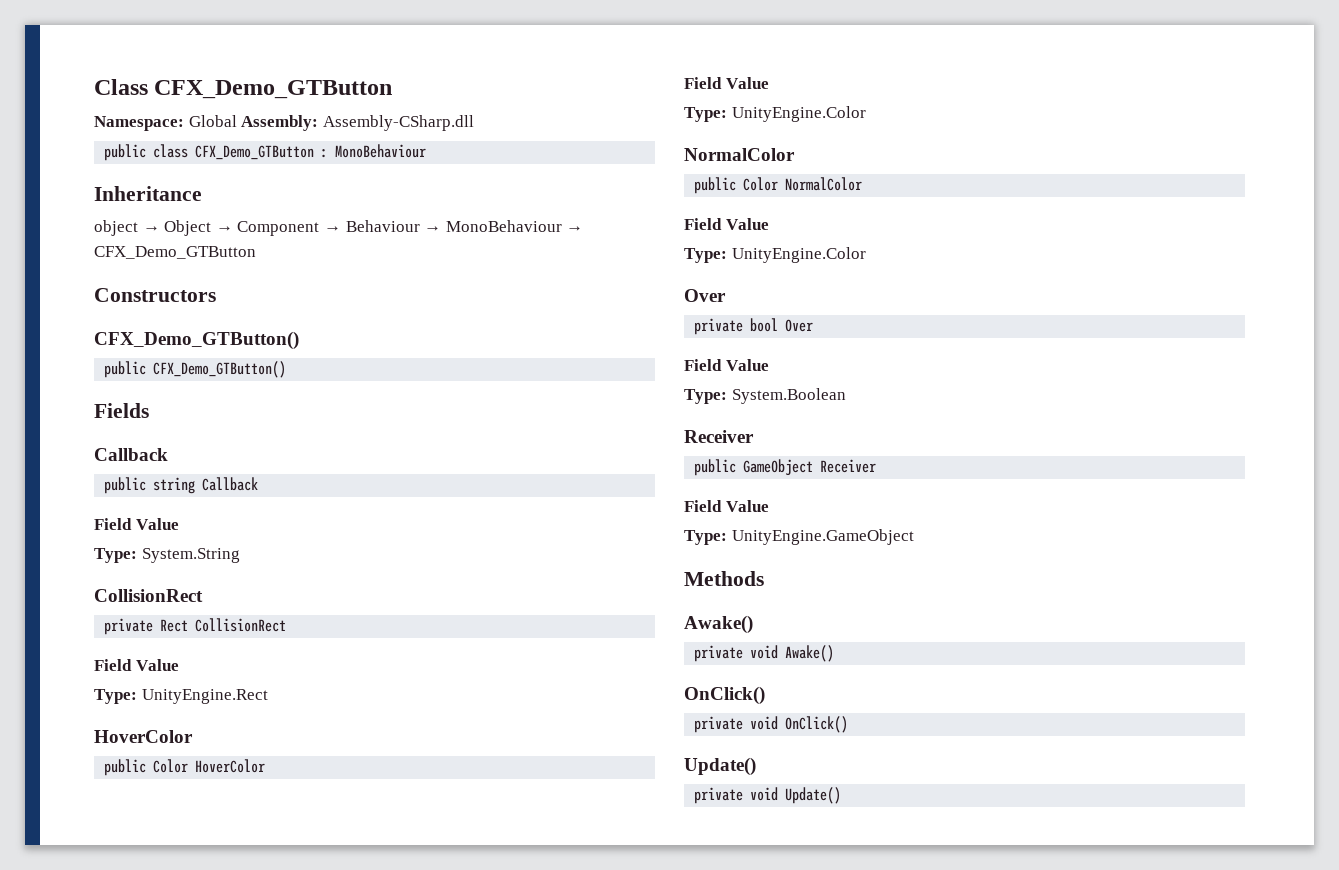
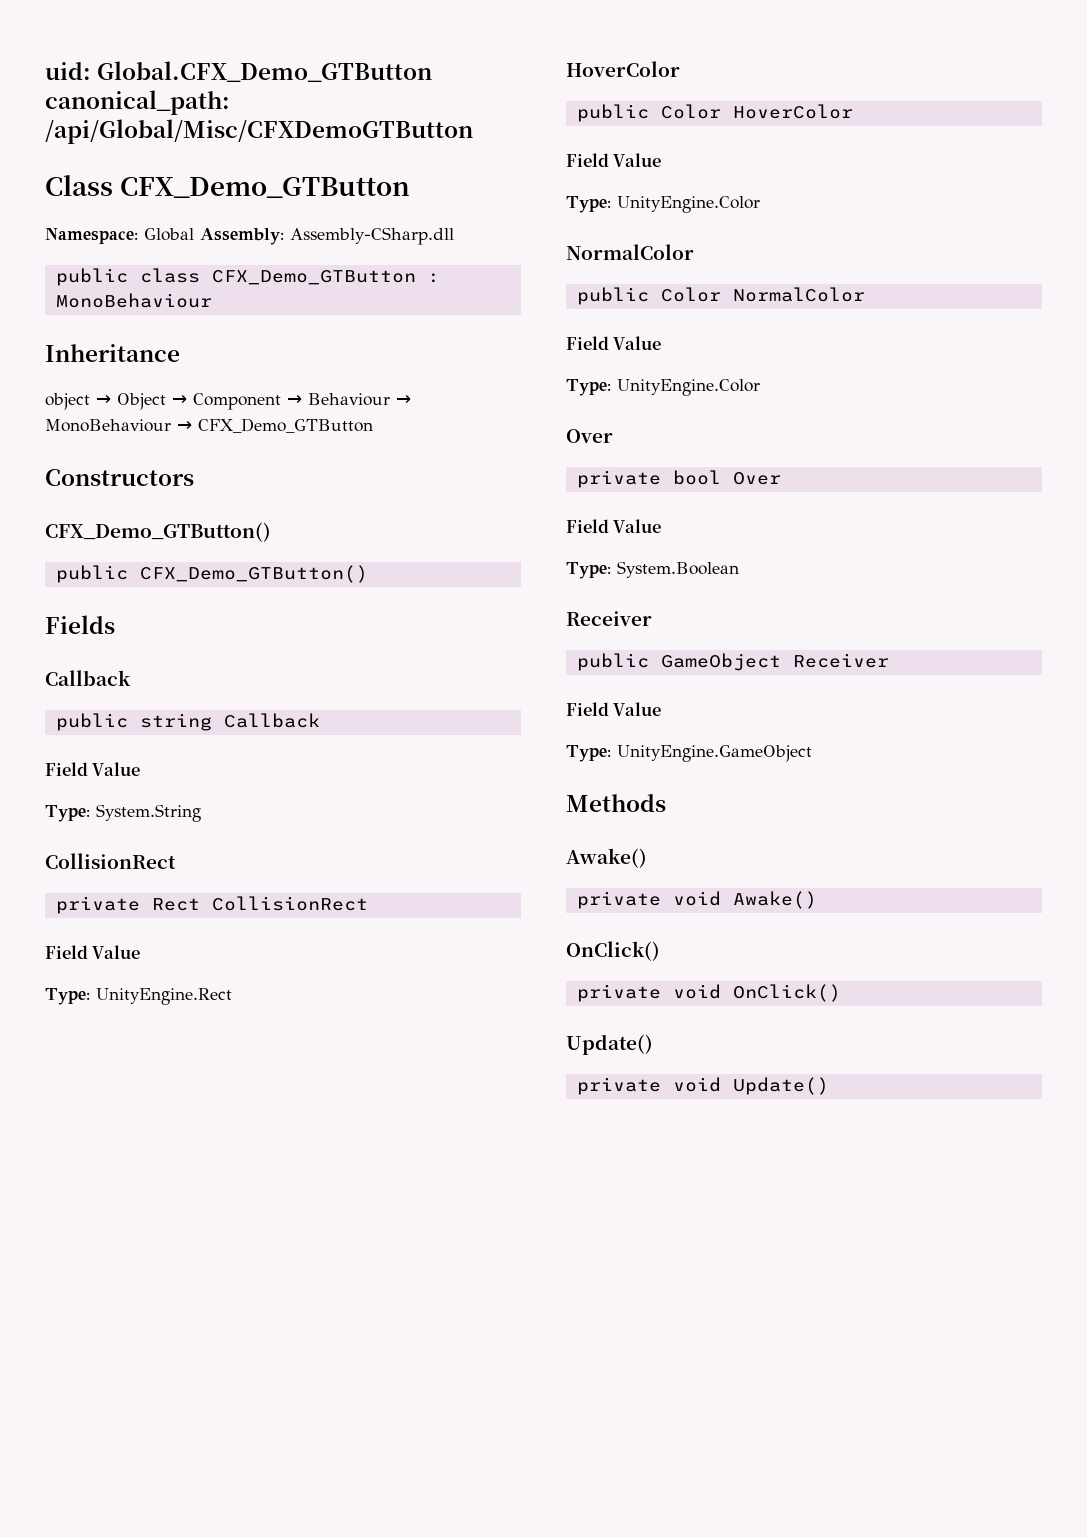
(94, 87) none -> [45,61,433,82] [45,90,230,115] [45,119,473,144] uid: Global.CFX_Demo_GTButton canonical_path: /api/Global/Misc/CFXDemoGTButton //

